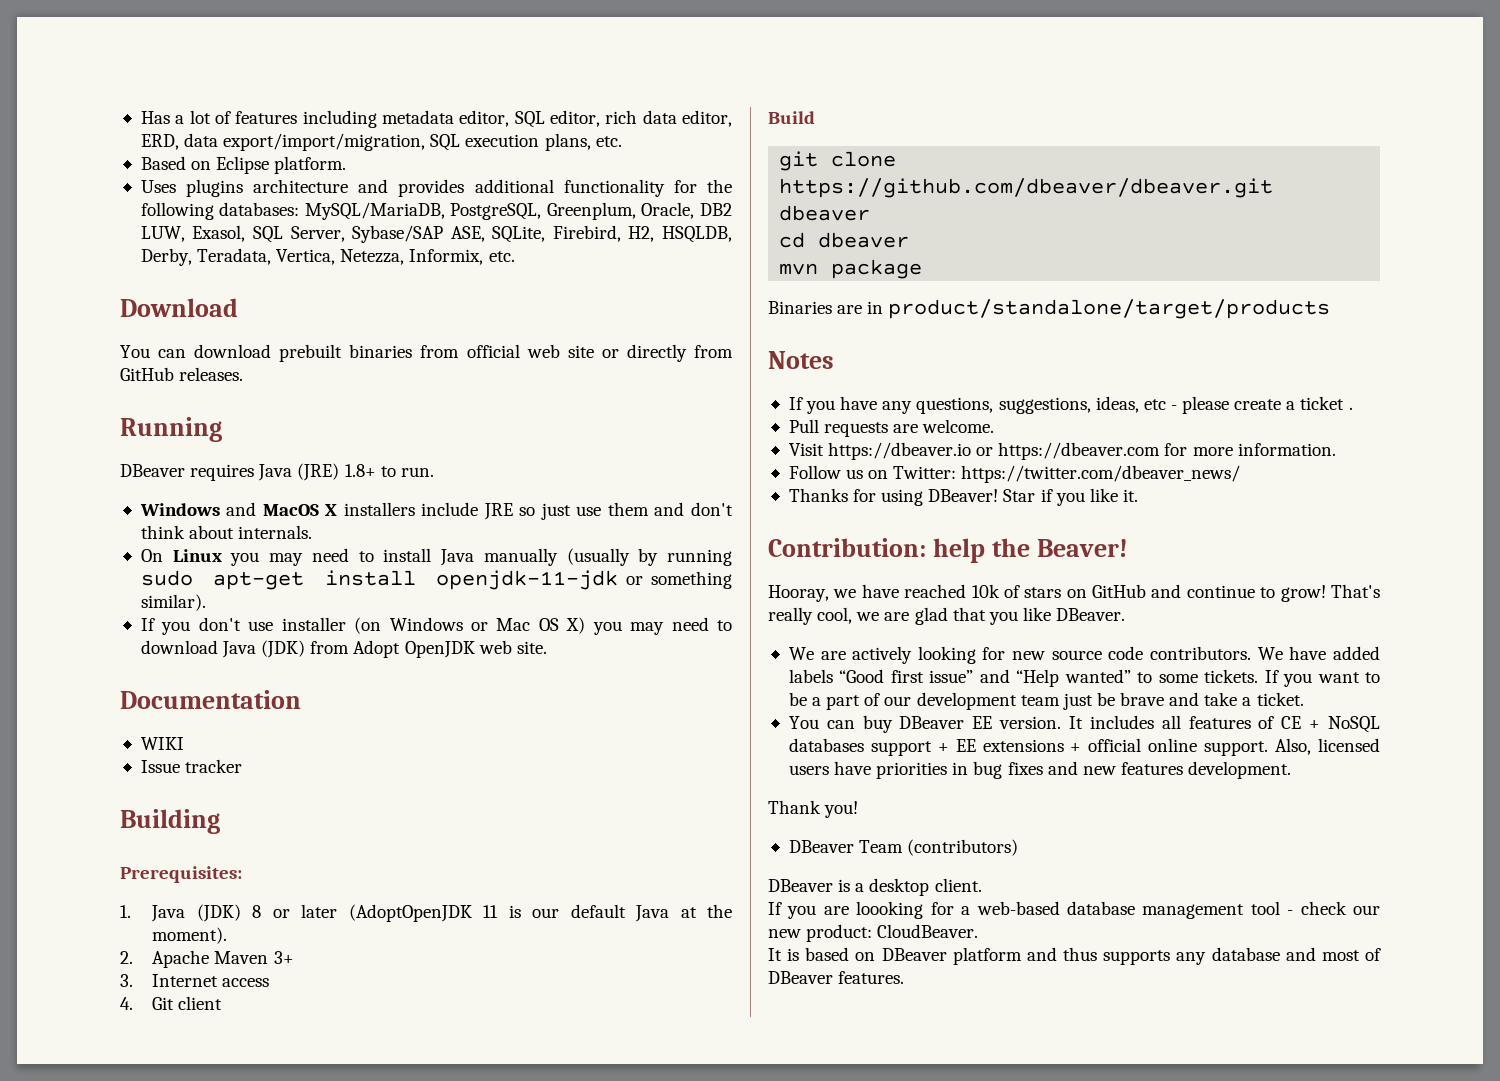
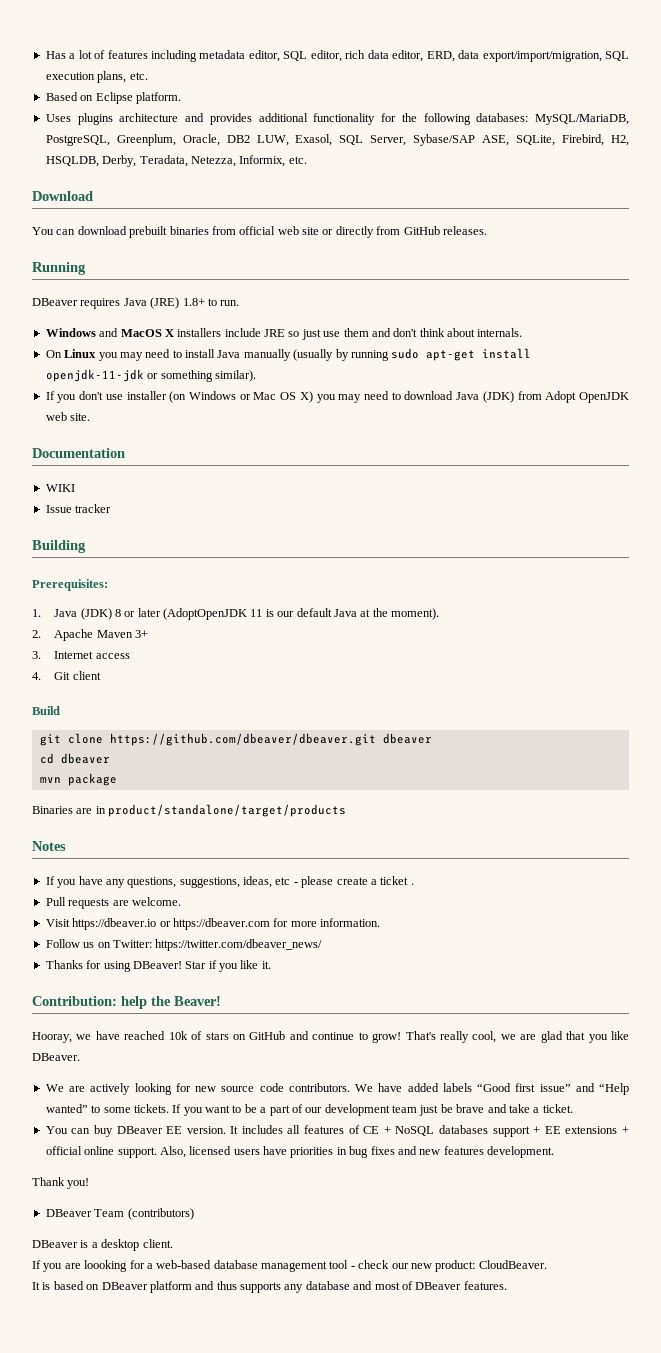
[276,249,336,265] Vertica, -> (188, 161) none

